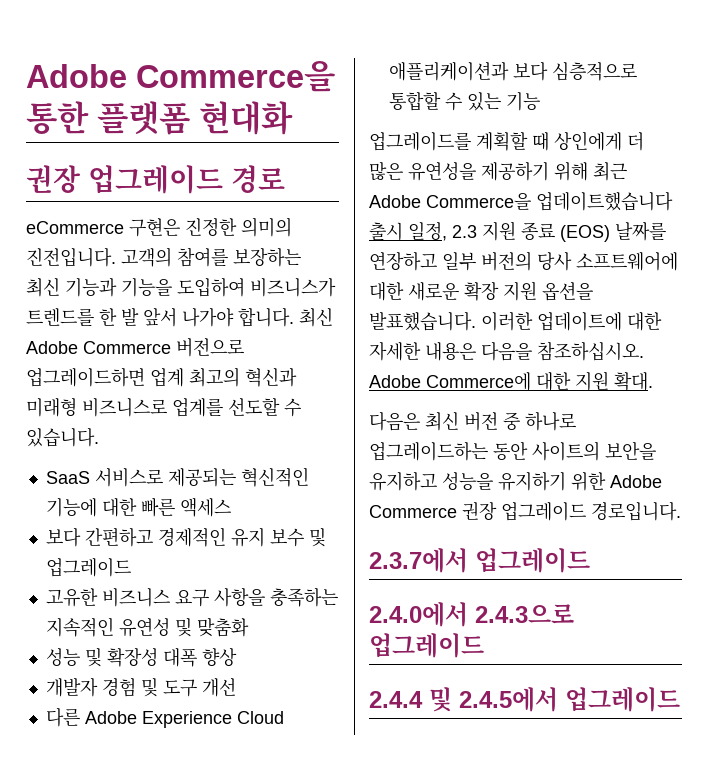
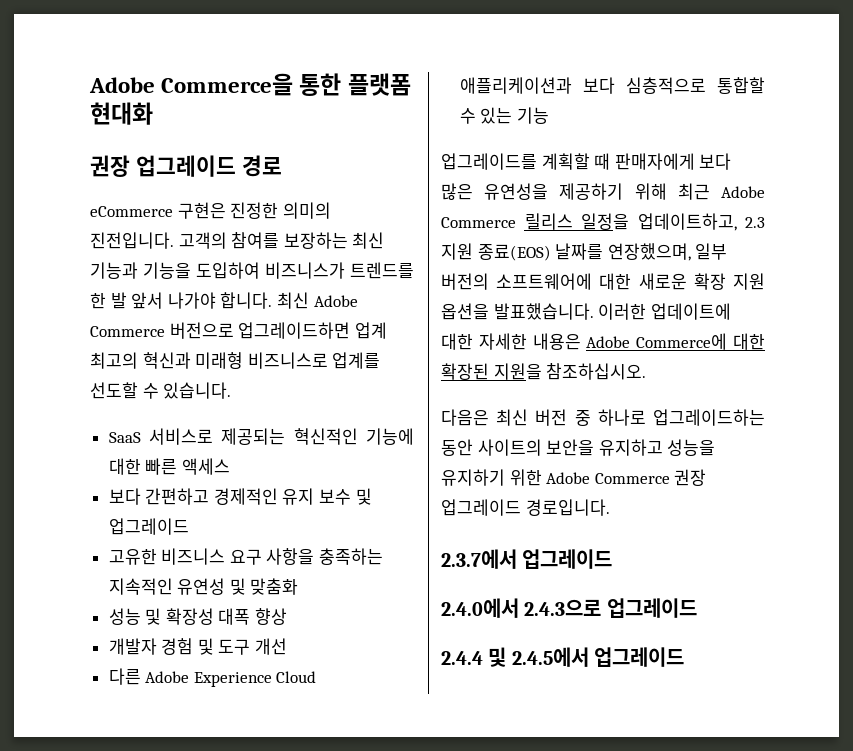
[554,131,644,151] 상인에게 더 -> [614,153,732,170] 판매자에게 보다
[426,191,673,211] [369,221,666,242] [369,252,437,271] Commerce을 업데이트했습니다 출시 일정, 2.3 지원 종료 (EOS) 날짜를 연장하고 -> [441,213,765,231] [441,243,691,261] Commerce 릴리스 일정을 업데이트하고, 2.3 지원 종료(EOS) 날짜를 연장했으며,
[537,252,572,271] 당사 -> (489, 281) none
[481,341,644,361] 다음을 참조하십시오. -> (581, 341) none
[575,371,653,391] 지원 확대. -> [441,363,647,380] 확장된 지원을 참조하십시오.

